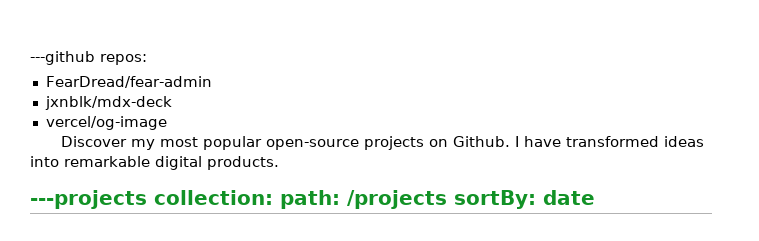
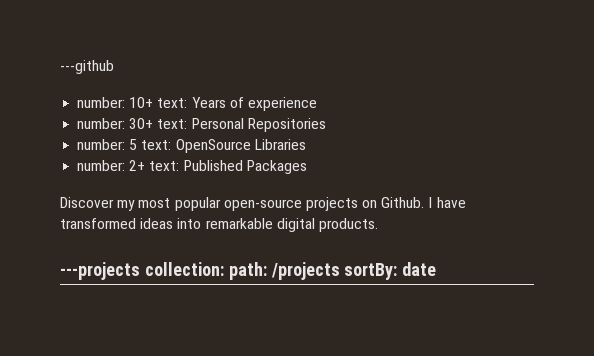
[100,54,147,65] [45,76,212,88] [44,96,172,110] [45,116,167,130] repos: // FearDread/fear-admin // jxnblk/mdx-deck // vercel/og-image -> [77,97,317,111] [77,118,326,132] [77,139,306,153] [77,160,307,174] // number: 10+ text: Years of experience // number: 30+ text: Personal Repositories // number: 5 text: OpenSource Libraries // number: 2+ text: Published Packages

